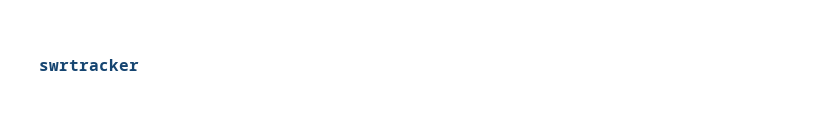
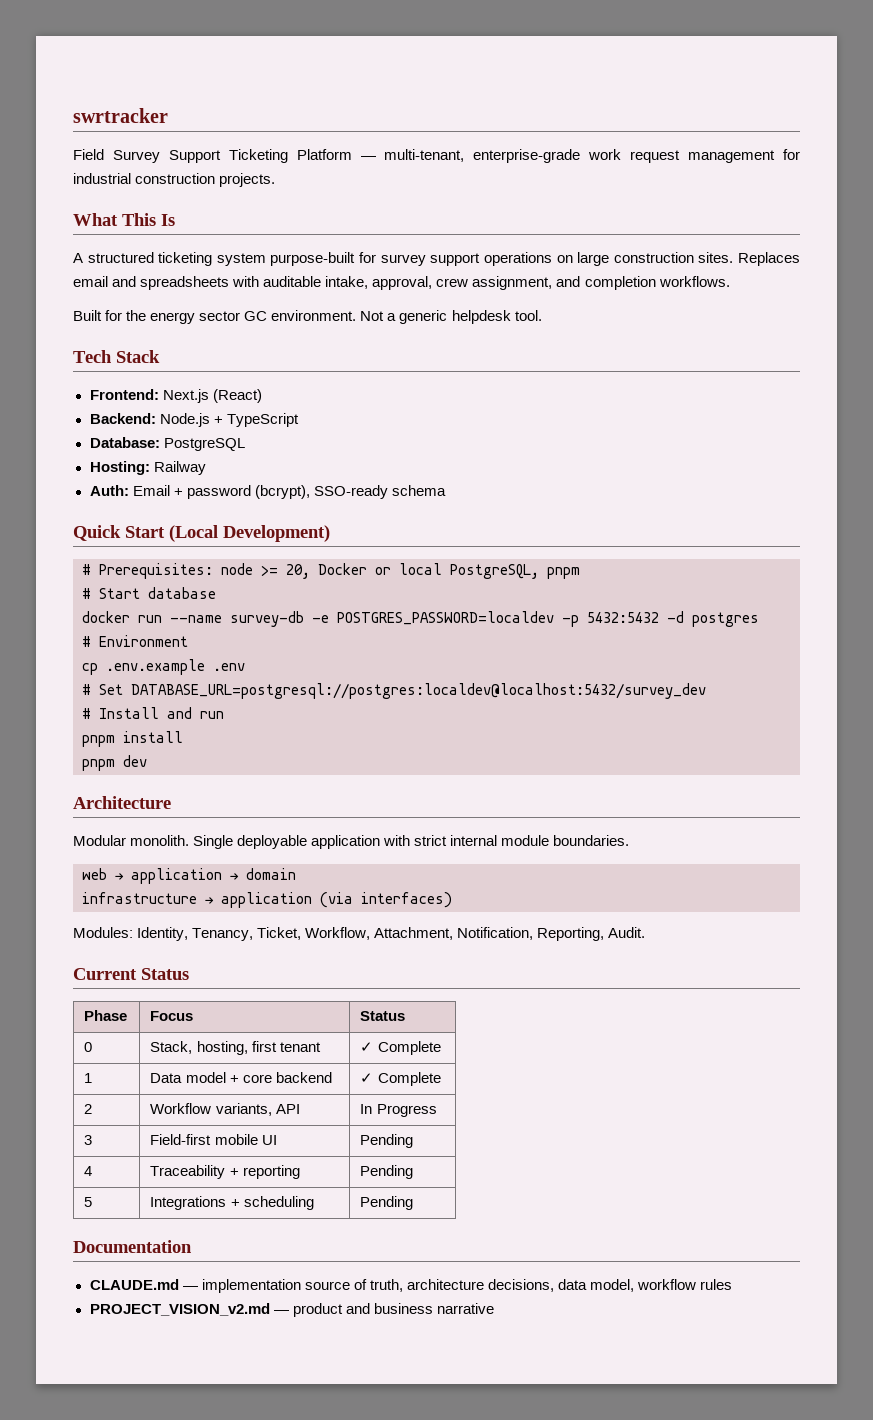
(139, 65) none -> [73,149,800,163] [73,173,276,187] [73,213,175,226] [73,252,801,266] [73,276,730,290] [73,310,542,324] [73,350,160,363] [89,389,262,403] [89,413,299,427] [89,437,245,451] [89,461,206,475] [89,485,446,499] [73,525,330,542] [82,563,580,579] [82,587,216,599] [82,611,759,627] [82,635,188,647] [82,659,245,675] [82,683,706,699] [82,707,224,719] [82,731,183,747] [82,755,147,771] [73,796,171,809] [73,835,630,849] [82,868,296,884] [82,892,452,908] [73,927,646,941] [73,968,189,980] [84,1010,128,1021] [150,1011,194,1021] [360,1011,406,1021] [84,1042,93,1052] [150,1041,321,1055] [360,1041,441,1055] [84,1073,93,1083] [150,1072,332,1083] [360,1072,441,1086] [84,1104,93,1114] [150,1103,300,1116] [360,1104,437,1117] [84,1135,93,1145] [150,1134,277,1145] [360,1134,414,1148] [84,1166,93,1176] [150,1165,300,1179] [360,1165,414,1179] [84,1197,93,1207] [150,1196,314,1210] [360,1196,414,1210] [73,1240,192,1253] [89,1279,733,1293] [89,1303,494,1317] // Field Survey Support Ticketing Platform — multi-tenant, enterprise-grade work request management for industrial construction projects. // What This Is // A structured ticketing system purpose-built for survey support operations on large construction sites. Replaces email and spreadsheets with auditable intake, approval, crew assignment, and completion workflows. // Built for the energy sector GC environment. Not a generic helpdesk tool. // Tech Stack // Frontend: Next.js (React) // Backend: Node.js + TypeScript // Database: PostgreSQL // Hosting: Railway // Auth: Email + password (bcrypt), SSO-ready schema // Quick Start (Local Development) // # Prerequisites: node >= 20, Docker or local PostgreSQL, pnpm // # Start database // docker run --name survey-db -e POSTGRES_PASSWORD=localdev -p 5432:5432 -d postgres // # Environment // cp .env.example .env // # Set DATABASE_URL=postgresql://postgres:localdev@localhost:5432/survey_dev // # Install and run // pnpm install // pnpm dev // Architecture // Modular monolith. Single deployable application with strict internal module boundaries. // web → application → domain // infrastructure → application (via interfaces) // Modules: Identity, Tenancy, Ticket, Workflow, Attachment, Notification, Reporting, Audit. // Current Status // Phase | Focus | Status // 0 | Stack, hosting, first tenant | ✓ Complete // 1 | Data model + core backend | ✓ Complete // 2 | Workflow variants, API | In Progress // 3 | Field-first mobile UI | Pending // 4 | Traceability + reporting | Pending // 5 | Integrations + scheduling | Pending // Documentation // CLAUDE.md — implementation source of truth, architecture decisions, data model, workflow rules // PROJECT_VISION_v2.md — product and business narrative

